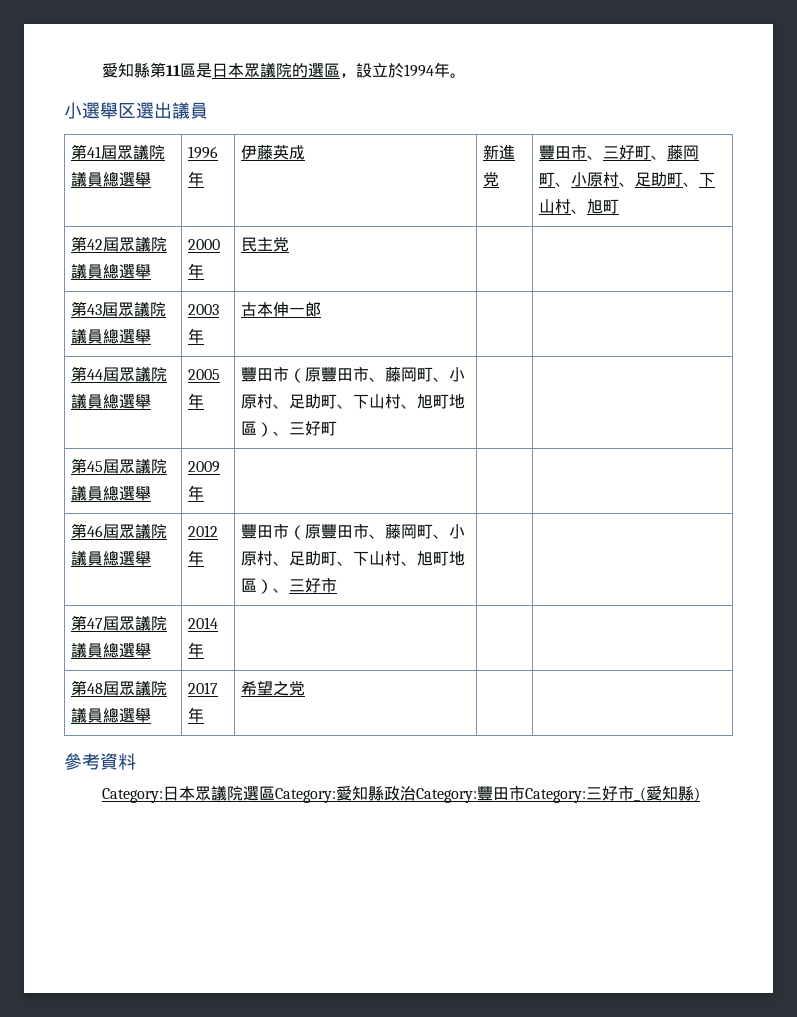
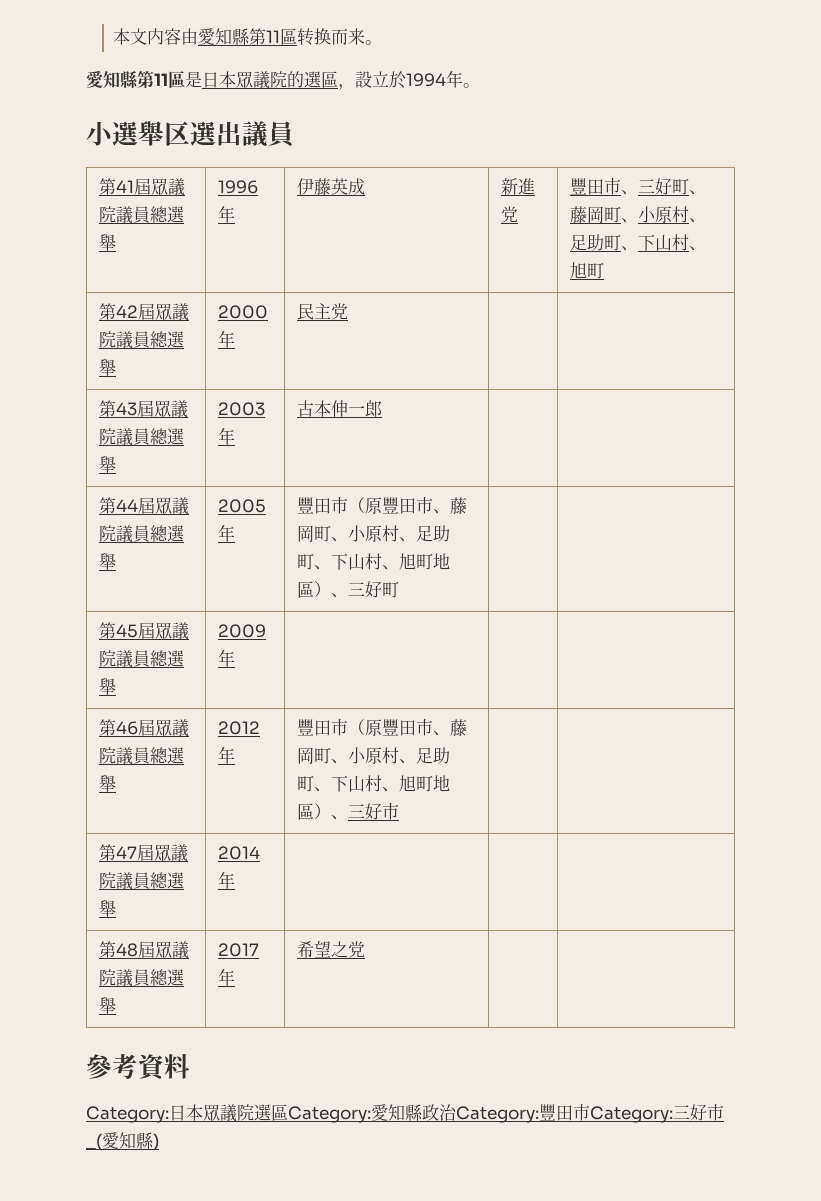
(101, 70) none -> [113,28,383,46] 本文内容由愛知縣第11區转换而来。 //

